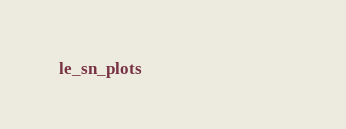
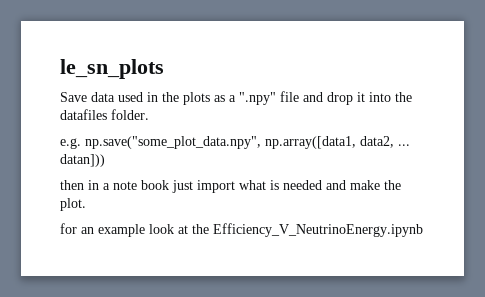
(142, 70) none -> [60,91,412,105] [60,109,149,120] [60,136,410,149] [60,154,105,167] [60,180,401,193] [60,198,86,211] [60,223,423,237] // Save data used in the plots as a ".npy" file and drop it into the datafiles folder. // e.g. np.save("some_plot_data.npy", np.array([data1, data2, ... datan])) // then in a note book just import what is needed and make the plot. // for an example look at the Efficiency_V_NeutrinoEnergy.ipynb

